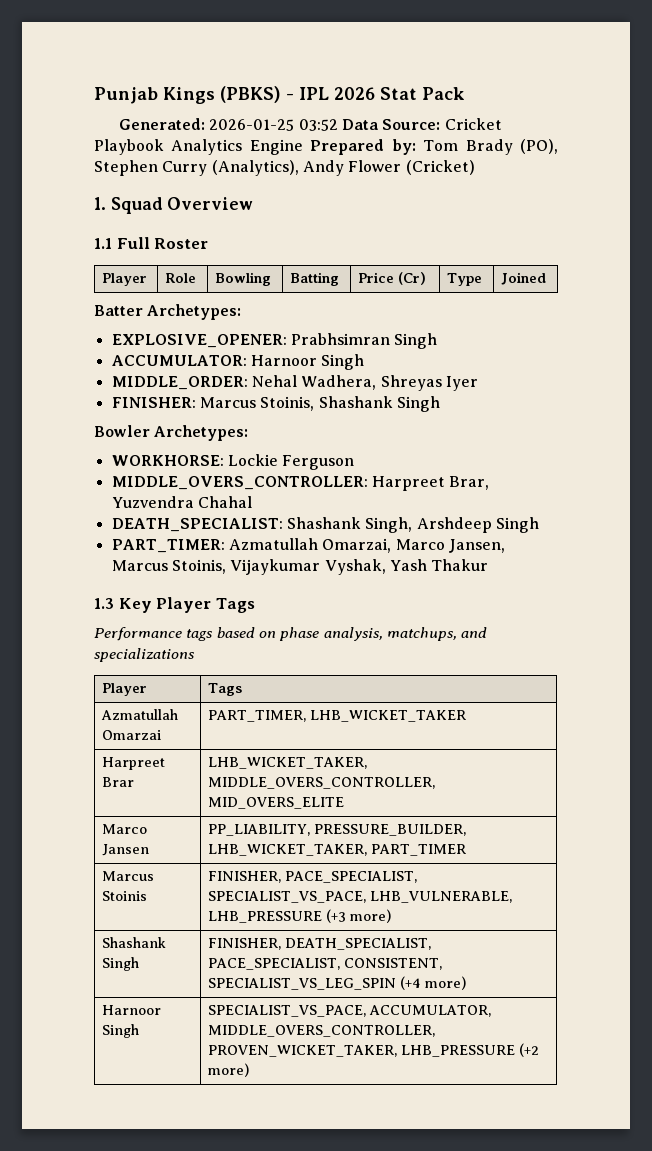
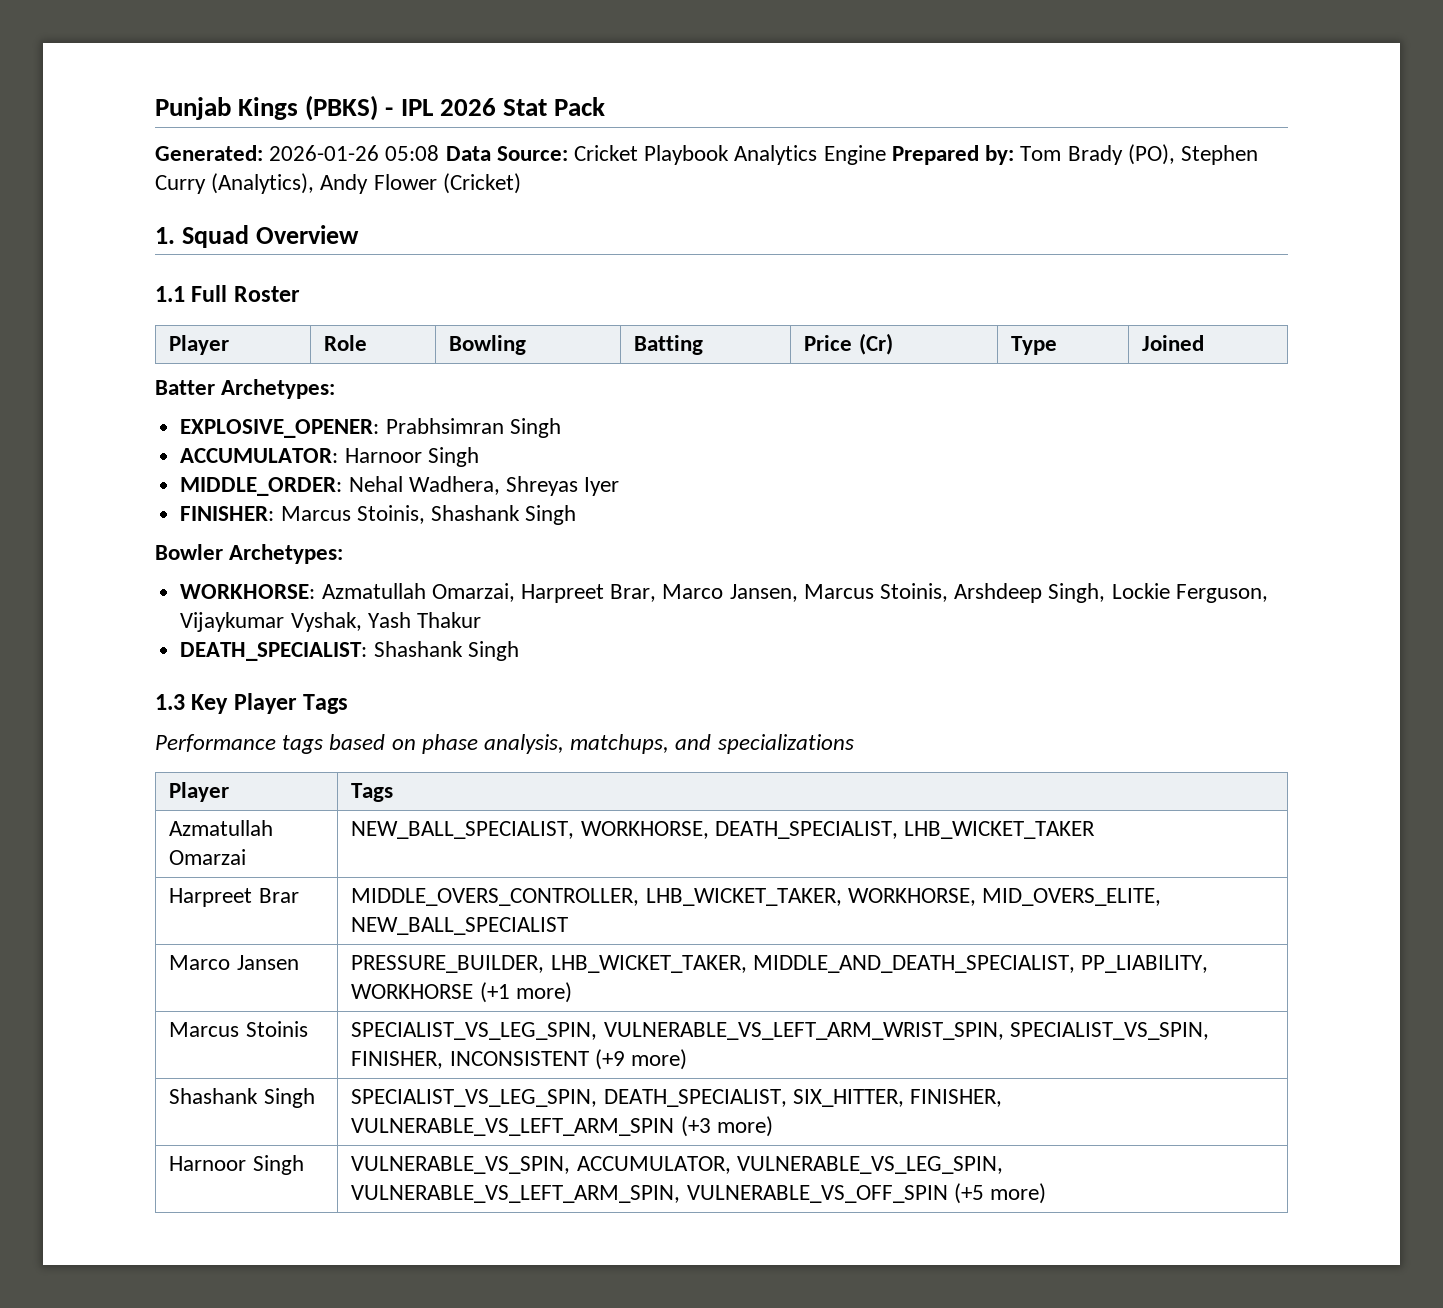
[209,119,338,131] 2026-01-25 03:52 -> [269,145,440,161] 2026-01-26 05:08
[227,454,355,470] [111,476,490,491] [111,496,252,508] [111,517,539,533] [111,538,505,553] [111,559,226,574] Lockie Ferguson // MIDDLE_OVERS_CONTROLLER: Harpreet Brar, Yuzvendra Chahal // DEATH_SPECIALIST: Shashank Singh, Arshdeep Singh // PART_TIMER: Azmatullah Omarzai, Marco Jansen, Marcus Stoinis, -> [321,583,1268,603] Azmatullah Omarzai, Harpreet Brar, Marco Jansen, Marcus Stoinis, Arshdeep Singh, Lockie Ferguson,
(489, 565) none -> [180,641,519,661] // DEATH_SPECIALIST: Shashank Singh
[208,710,307,722] PART_TIMER, -> [351,821,898,839] NEW_BALL_SPECIALIST, WORKHORSE, DEATH_SPECIALIST,
[208,757,368,769] [208,777,436,789] [208,797,345,809] LHB_WICKET_TAKER, MIDDLE_OVERS_CONTROLLER, MID_OVERS_ELITE -> [351,888,1161,906] [351,917,569,935] MIDDLE_OVERS_CONTROLLER, LHB_WICKET_TAKER, WORKHORSE, MID_OVERS_ELITE, NEW_BALL_SPECIALIST
[208,824,311,836] PP_LIABILITY, -> (299, 962) none
[371,844,467,856] [102,871,155,881] [102,891,148,901] [208,871,418,883] [208,891,513,903] [208,909,392,923] [102,937,167,948] [102,957,140,971] [208,938,432,950] [208,958,443,970] [208,976,467,990] [102,1005,162,1015] [102,1024,140,1038] [208,1005,492,1017] [208,1025,436,1037] [208,1043,540,1057] PART_TIMER // Marcus Stoinis | FINISHER, PACE_SPECIALIST, SPECIALIST_VS_PACE, LHB_VULNERABLE, LHB_PRESSURE (+3 more) // Shashank Singh | FINISHER, DEATH_SPECIALIST, PACE_SPECIALIST, CONSISTENT, SPECIALIST_VS_LEG_SPIN (+4 more) // Harnoor Singh | SPECIALIST_VS_PACE, ACCUMULATOR, MIDDLE_OVERS_CONTROLLER, PROVEN_WICKET_TAKER, LHB_PRESSURE (+2 -> [752,955,1208,973] [351,982,572,1003] [169,1021,308,1037] [351,1022,1209,1040] [351,1049,687,1070] [169,1088,315,1108] [351,1089,1002,1107] [351,1116,773,1137] [169,1155,304,1175] [351,1156,1003,1174] [351,1183,984,1204] MIDDLE_AND_DEATH_SPECIALIST, PP_LIABILITY, WORKHORSE (+1 more) // Marcus Stoinis | SPECIALIST_VS_LEG_SPIN, VULNERABLE_VS_LEFT_ARM_WRIST_SPIN, SPECIALIST_VS_SPIN, FINISHER, INCONSISTENT (+9 more) // Shashank Singh | SPECIALIST_VS_LEG_SPIN, DEATH_SPECIALIST, SIX_HITTER, FINISHER, VULNERABLE_VS_LEFT_ARM_SPIN (+3 more) // Harnoor Singh | VULNERABLE_VS_SPIN, ACCUMULATOR, VULNERABLE_VS_LEG_SPIN, VULNERABLE_VS_LEFT_ARM_SPIN, VULNERABLE_VS_OFF_SPIN (+5

